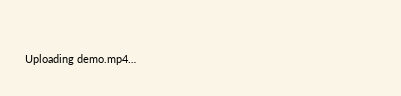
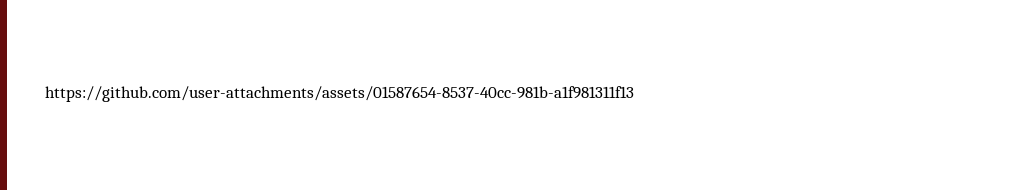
[25,54,136,65] Uploading demo.mp4… -> [45,86,634,102] https://github.com/user-attachments/assets/01587654-8537-40cc-981b-a1f981311f13

